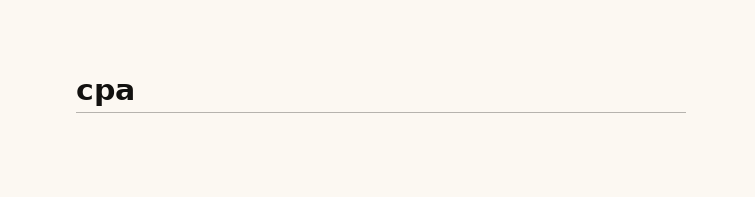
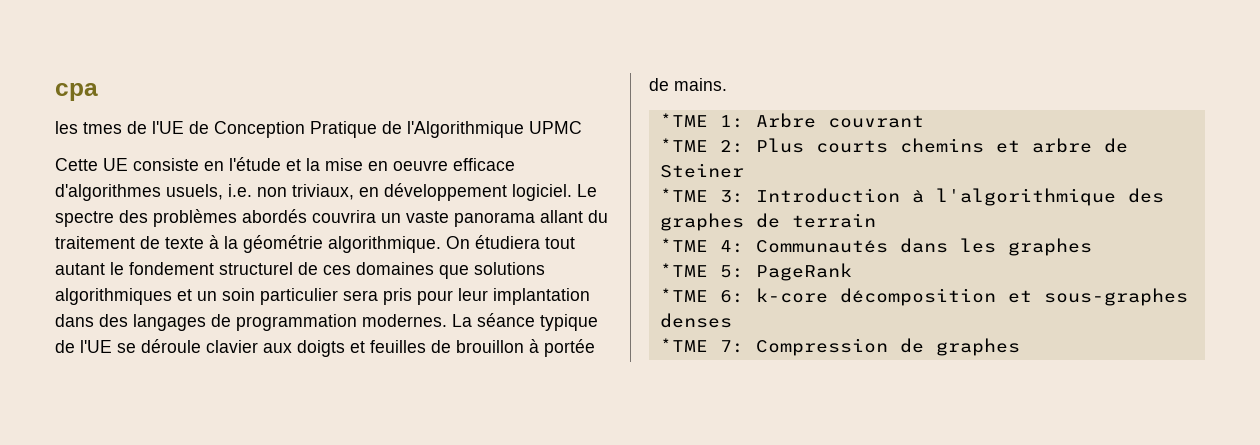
(135, 95) none -> [55,121,582,138] [55,157,515,171] [55,183,597,201] [55,209,608,227] [55,235,575,253] [55,262,545,279] [55,288,590,305] [55,313,598,331] [55,339,595,357] [649,78,727,91] [659,113,924,128] [659,138,1128,153] [659,163,744,178] [659,188,1164,206] [659,213,876,231] [659,238,1092,256] [659,263,852,281] [659,288,1188,306] [659,313,732,328] [659,338,1020,356] // les tmes de l'UE de Conception Pratique de l'Algorithmique UPMC // Cette UE consiste en l'étude et la mise en oeuvre efficace d'algorithmes usuels, i.e. non triviaux, en développement logiciel. Le spectre des problèmes abordés couvrira un vaste panorama allant du traitement de texte à la géométrie algorithmique. On étudiera tout autant le fondement structurel de ces domaines que solutions algorithmiques et un soin particulier sera pris pour leur implantation dans des langages de programmation modernes. La séance typique de l'UE se déroule clavier aux doigts et feuilles de brouillon à portée de mains. // *TME 1: Arbre couvrant // *TME 2: Plus courts chemins et arbre de Steiner // *TME 3: Introduction à l'algorithmique des graphes de terrain // *TME 4: Communautés dans les graphes // *TME 5: PageRank // *TME 6: k-core décomposition et sous-graphes denses // *TME 7: Compression de graphes

